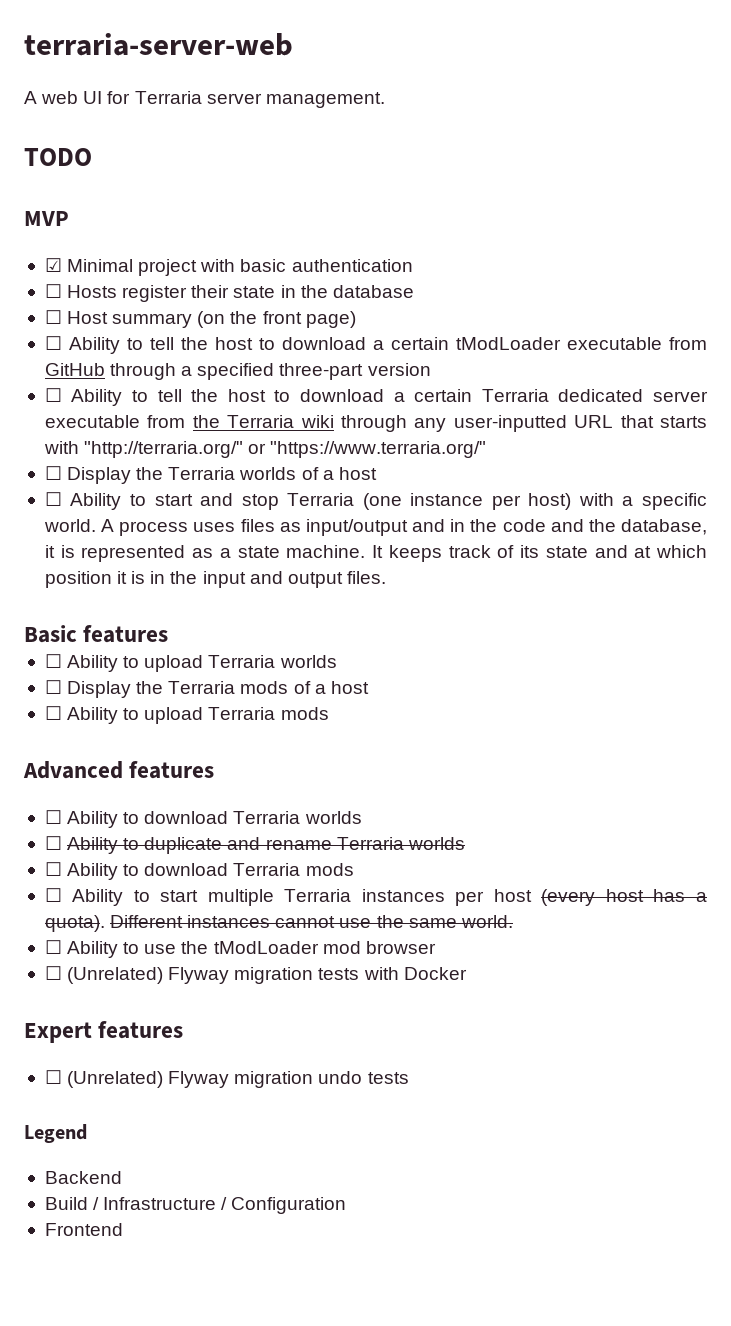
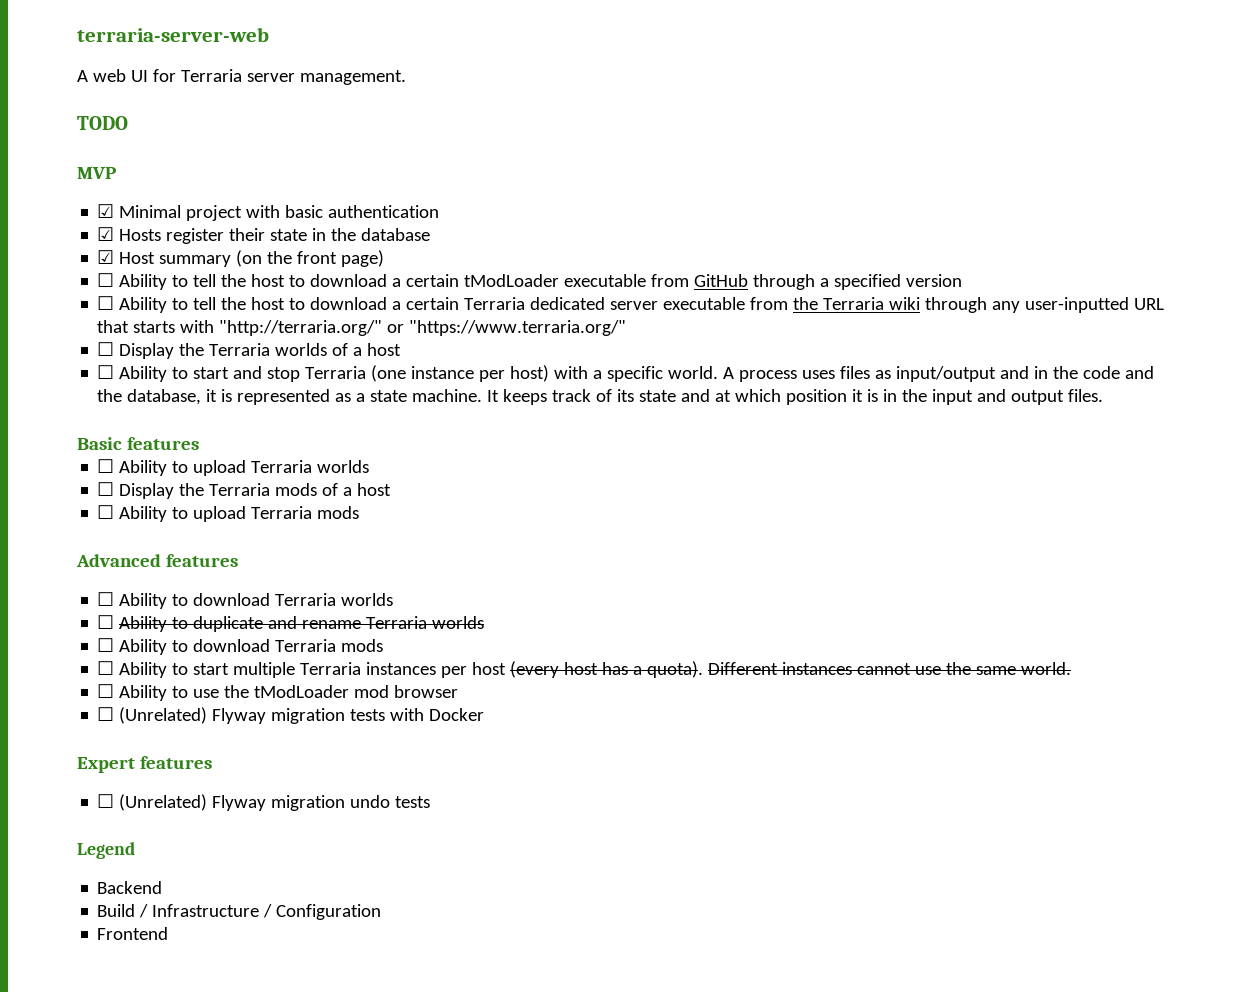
[44,284,62,298] ☐ -> [97,227,115,241] ☑
[44,310,62,324] ☐ -> [97,250,115,264] ☑
[279,363,364,380] three-part -> (902, 282) none

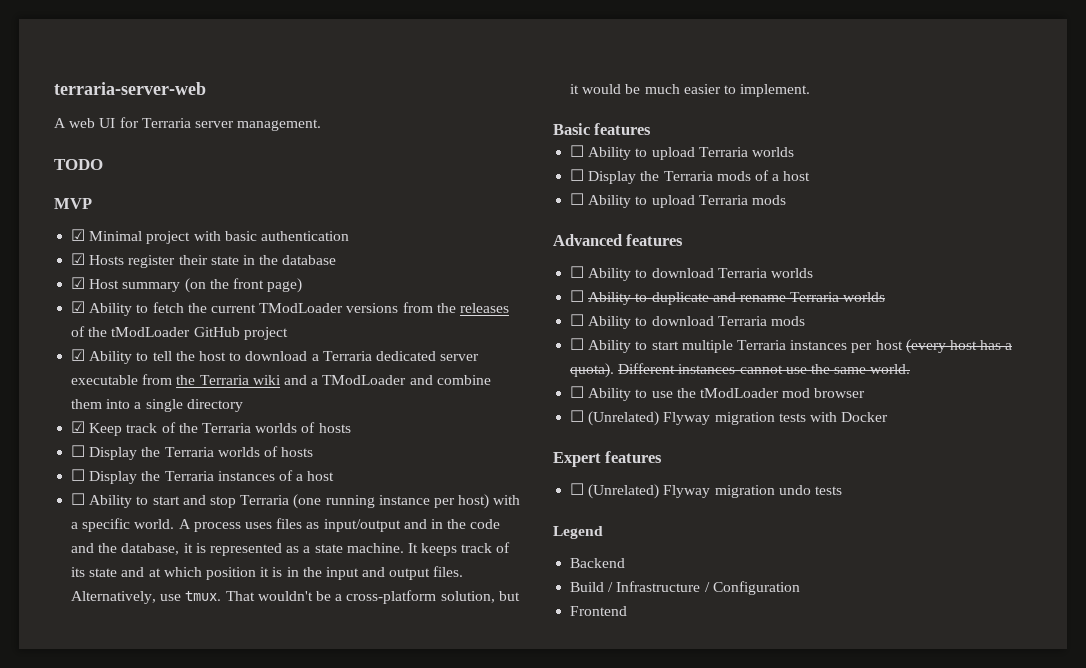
[97,273,963,290] [97,296,460,313] ☐ Ability to tell the host to download a certain tModLoader executable from GitHub through a specified version // ☐ Ability to tell the host to download a certain -> [71,301,509,316] [71,326,288,340] [71,349,319,364] ☑ Ability to fetch the current TModLoader versions from the releases of the tModLoader GitHub project // ☑ Ability to tell the host to download a
[925,297,1165,313] [97,320,627,336] through any user-inputted URL that starts with "http://terraria.org/" or "https://www.terraria.org/" -> [283,375,491,385] [71,399,243,412] [71,421,351,436] and a TModLoader and combine them into a single directory // ☑ Keep track of the Terraria worlds of hosts
(349, 349) none -> [281,447,314,457] [71,469,293,484] hosts // ☐ Display the Terraria instances of
(407, 373) none -> [325,495,375,508] running
(1104, 395) none -> [71,590,520,604] [570,84,811,97] Alternatively, use tmux. That wouldn't be a cross-platform solution, but it would be much easier to implement.

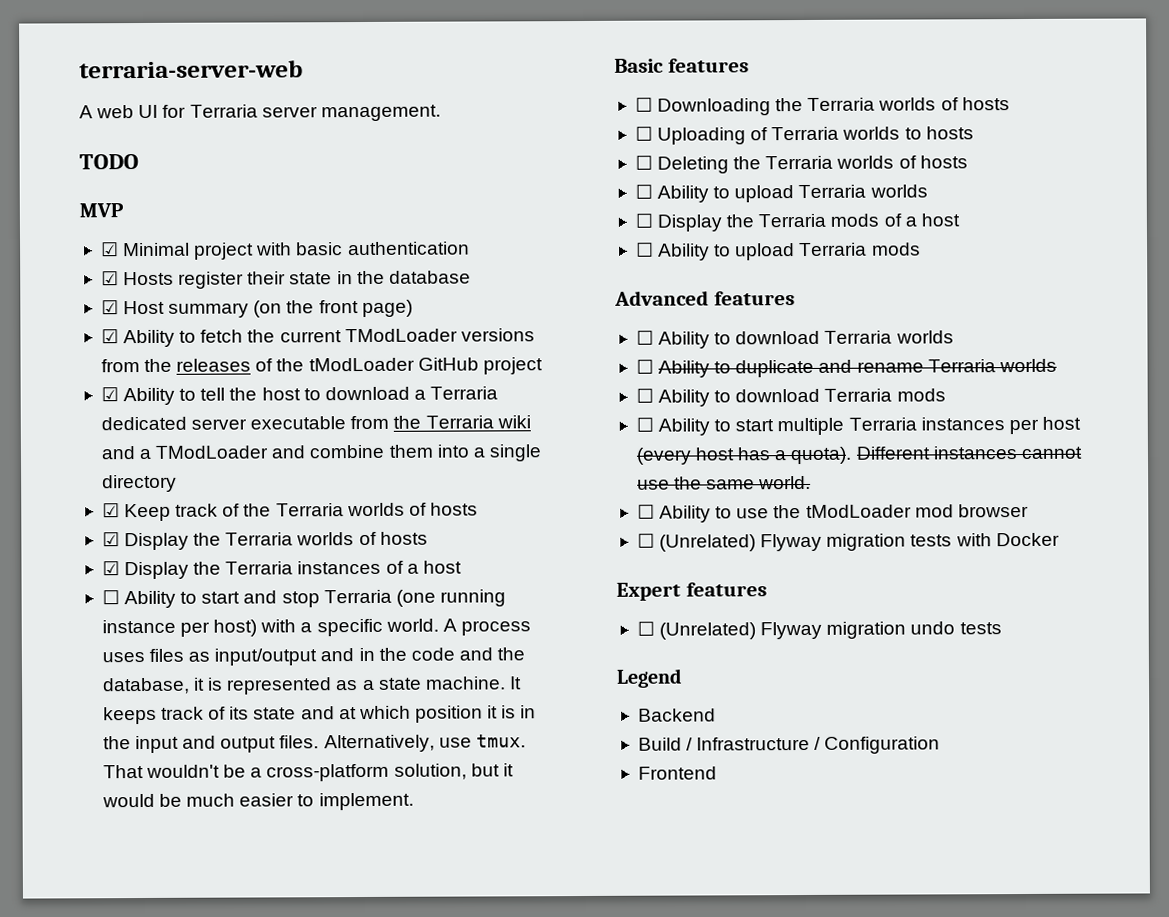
[71,445,86,457] ☐ -> [101,532,120,547] ☑
[71,469,86,481] ☐ -> [101,561,120,576] ☑
(652, 129) none -> [634,97,1010,116] [634,126,974,145] [634,155,968,174] // ☐ Downloading the Terraria worlds of hosts // ☐ Uploading of Terraria worlds to hosts // ☐ Deleting the Terraria worlds of hosts

